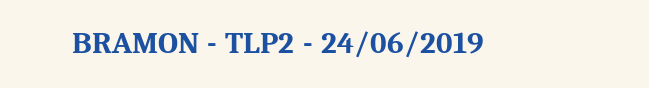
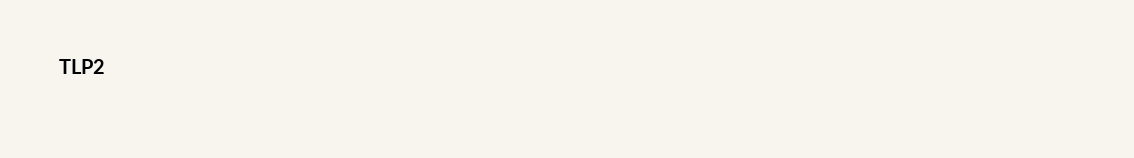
[72,31,484,58] BRAMON - TLP2 - 24/06/2019 -> [59,59,105,74] TLP2

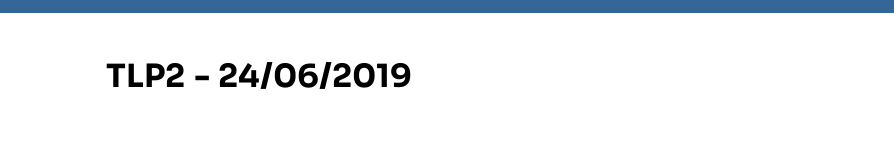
(105, 66) none -> [193,62,413,89] - 24/06/2019

